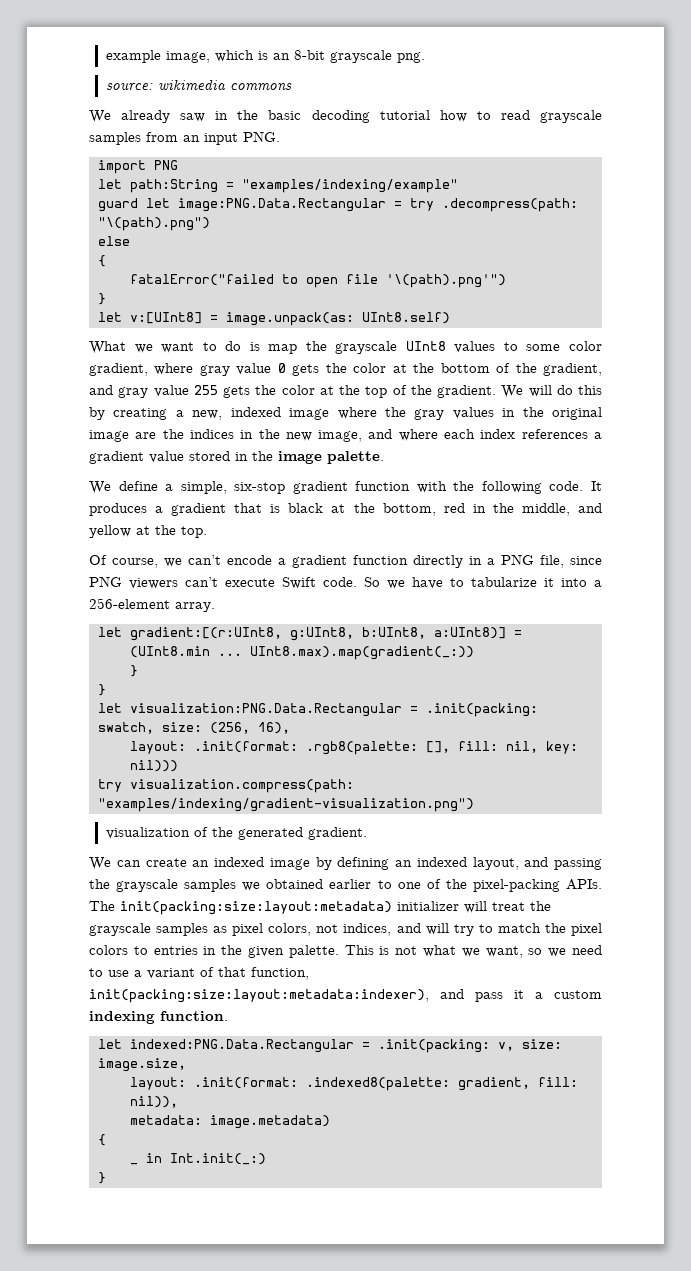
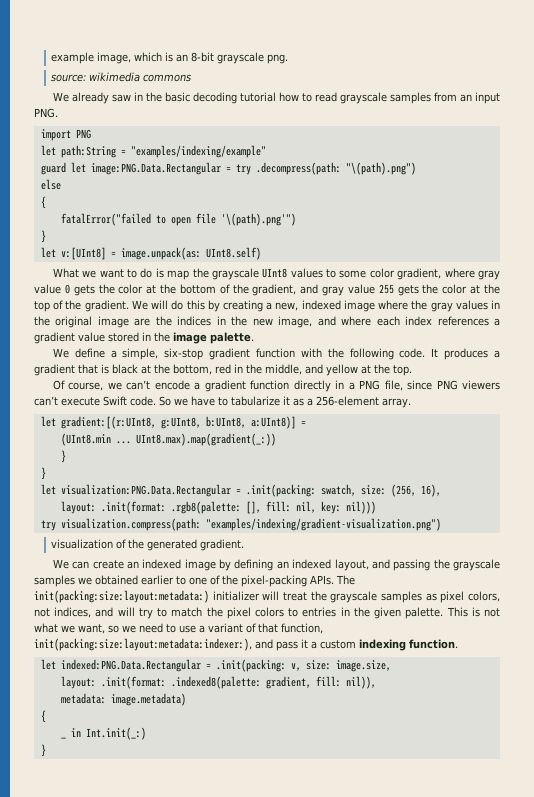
[561,578,587,587] into -> [293,398,304,406] as
[120,901,392,915] init(packing:size:layout:metadata) -> [34,590,209,603] init(packing:size:layout:metadata:)
[89,989,429,1003] init(packing:size:layout:metadata:indexer), -> [34,638,252,651] init(packing:size:layout:metadata:indexer:),

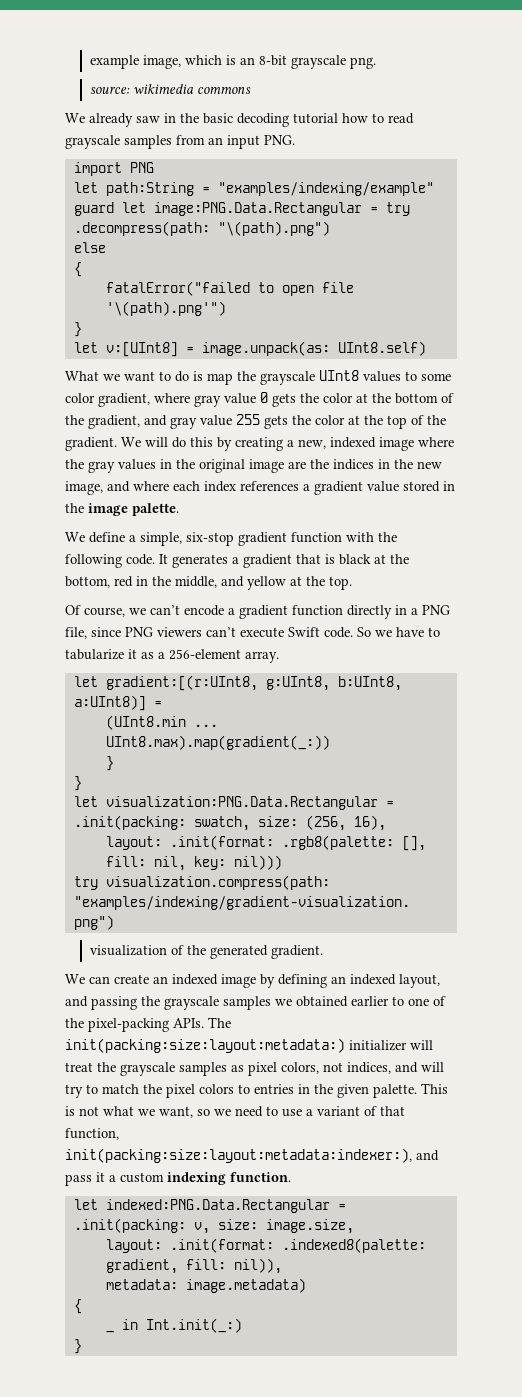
[444,348,489,360] produces -> [172,554,228,568] generates

